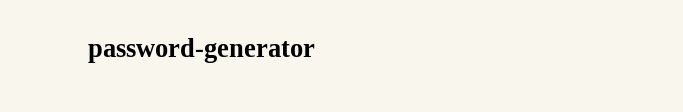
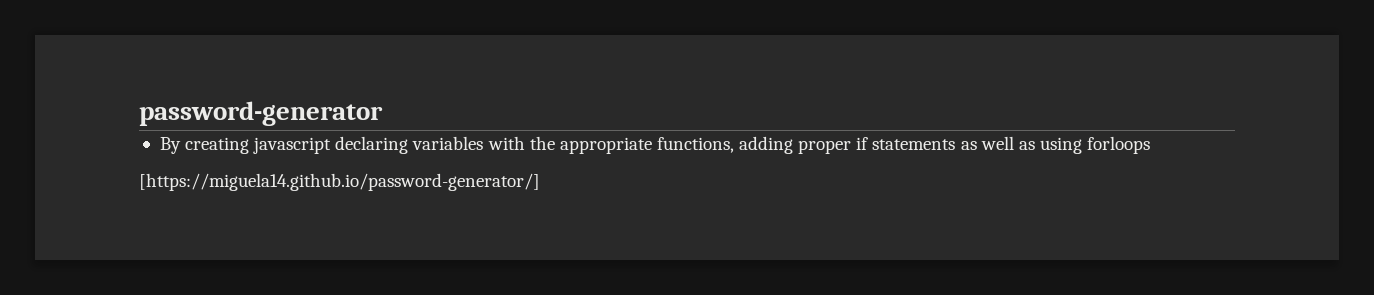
(315, 50) none -> [159,136,1151,154] [139,173,540,191] // By creating javascript declaring variables with the appropriate functions, adding proper if statements as well as using forloops // [https://miguela14.github.io/password-generator/]

